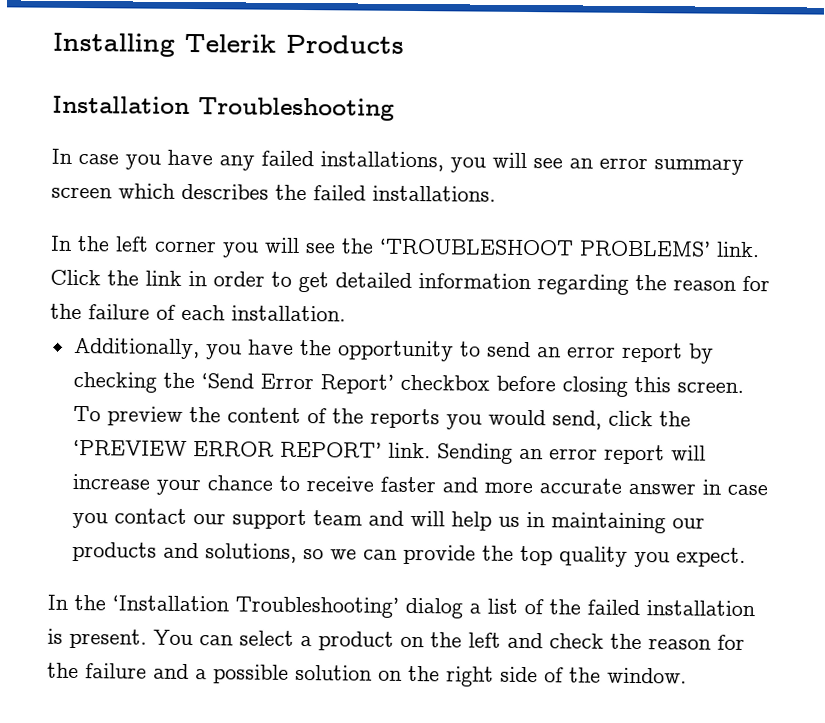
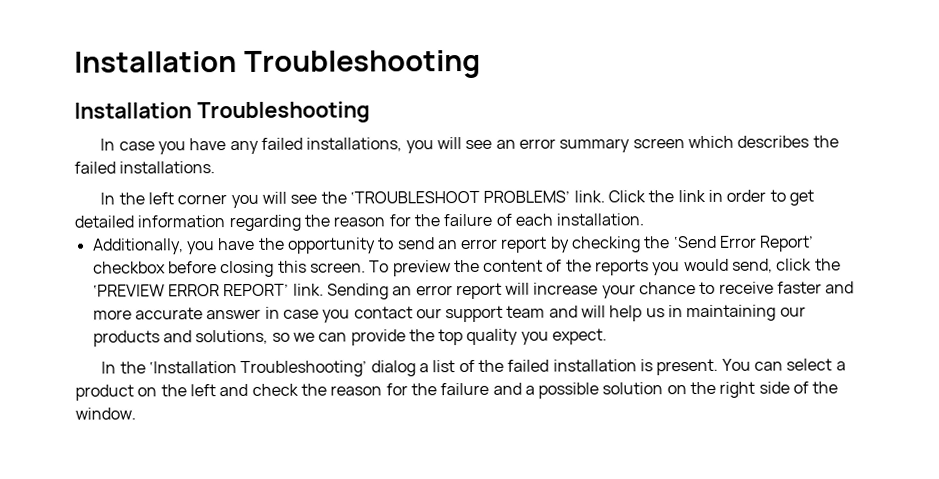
[52,32,404,57] Installing Telerik Products -> [74,49,481,79] Installation Troubleshooting

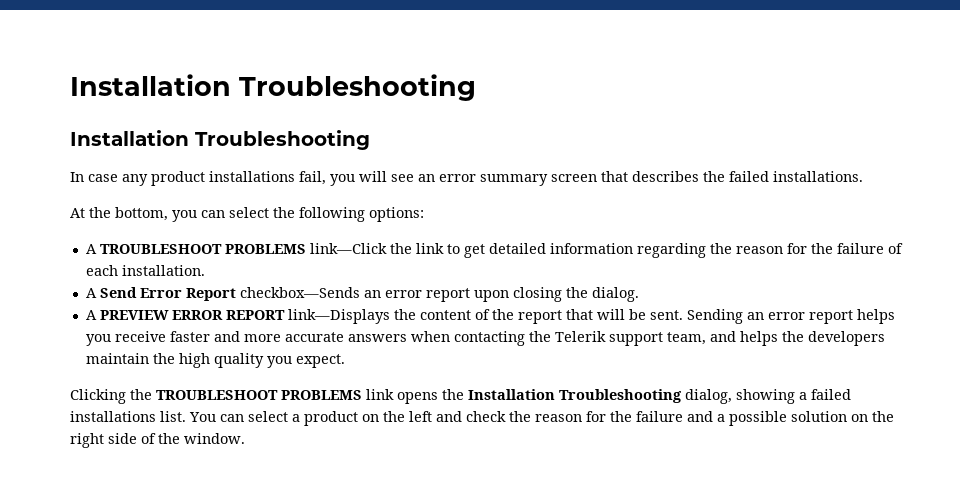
[158,137,403,155] you have any failed installations, -> [122,171,326,186] any product installations fail,
[687,135,734,149] which -> [601,171,628,182] that
[100,189,767,209] In the left corner you will see the ‘TROUBLESHOOT PROBLEMS’ link. Click the link in order -> [70,207,424,222] [85,243,444,254] At the bottom, you can select the following options: // A TROUBLESHOOT PROBLEMS link—Click the link
[91,235,815,255] [92,258,841,278] [92,281,716,300] Additionally, you have the opportunity to send an error report by checking the ‘Send Error Report’ checkbox before closing this screen. To preview the content of the reports you would send, click the ‘PREVIEW ERROR REPORT’ link. Sending an error report will increase your chance to -> [85,287,639,302] [85,309,895,324] [85,334,111,346] A Send Error Report checkbox—Sends an error report upon closing the dialog. // A PREVIEW ERROR REPORT link—Displays the content of the report that will be sent. Sending an error report helps you
[206,304,806,323] [92,328,608,347] [101,358,719,378] answer in case you contact our support team and will help us in maintaining our products and solutions, so we can provide the top quality you expect. // In the ‘Installation Troubleshooting’ dialog a list of the failed installation is present. -> [347,331,885,346] [85,353,345,368] [70,389,851,404] [70,411,186,422] answers when contacting the Telerik support team, and helps the developers maintain the high quality you expect. // Clicking the TROUBLESHOOT PROBLEMS link opens the Installation Troubleshooting dialog, showing a failed installations list.

